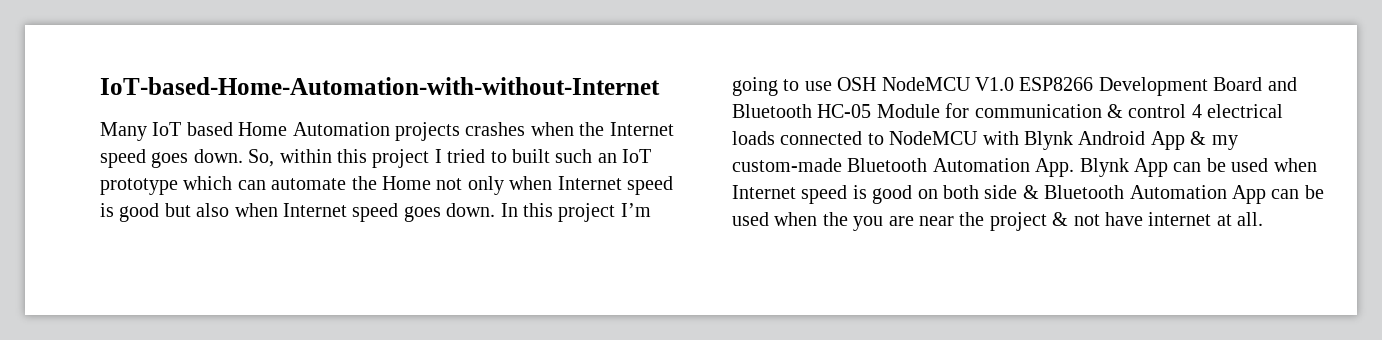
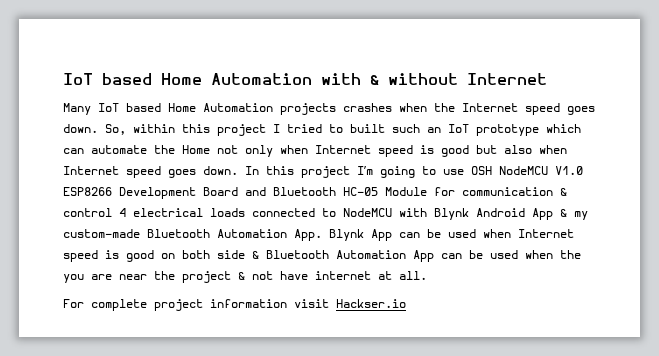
[100,77,660,95] IoT-based-Home-Automation-with-without-Internet -> [63,73,547,85] IoT based Home Automation with & without Internet
(1264, 219) none -> [63,299,406,311] // For complete project information visit Hackser.io

